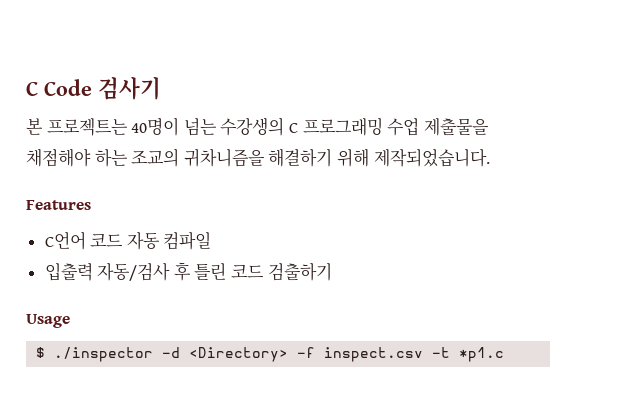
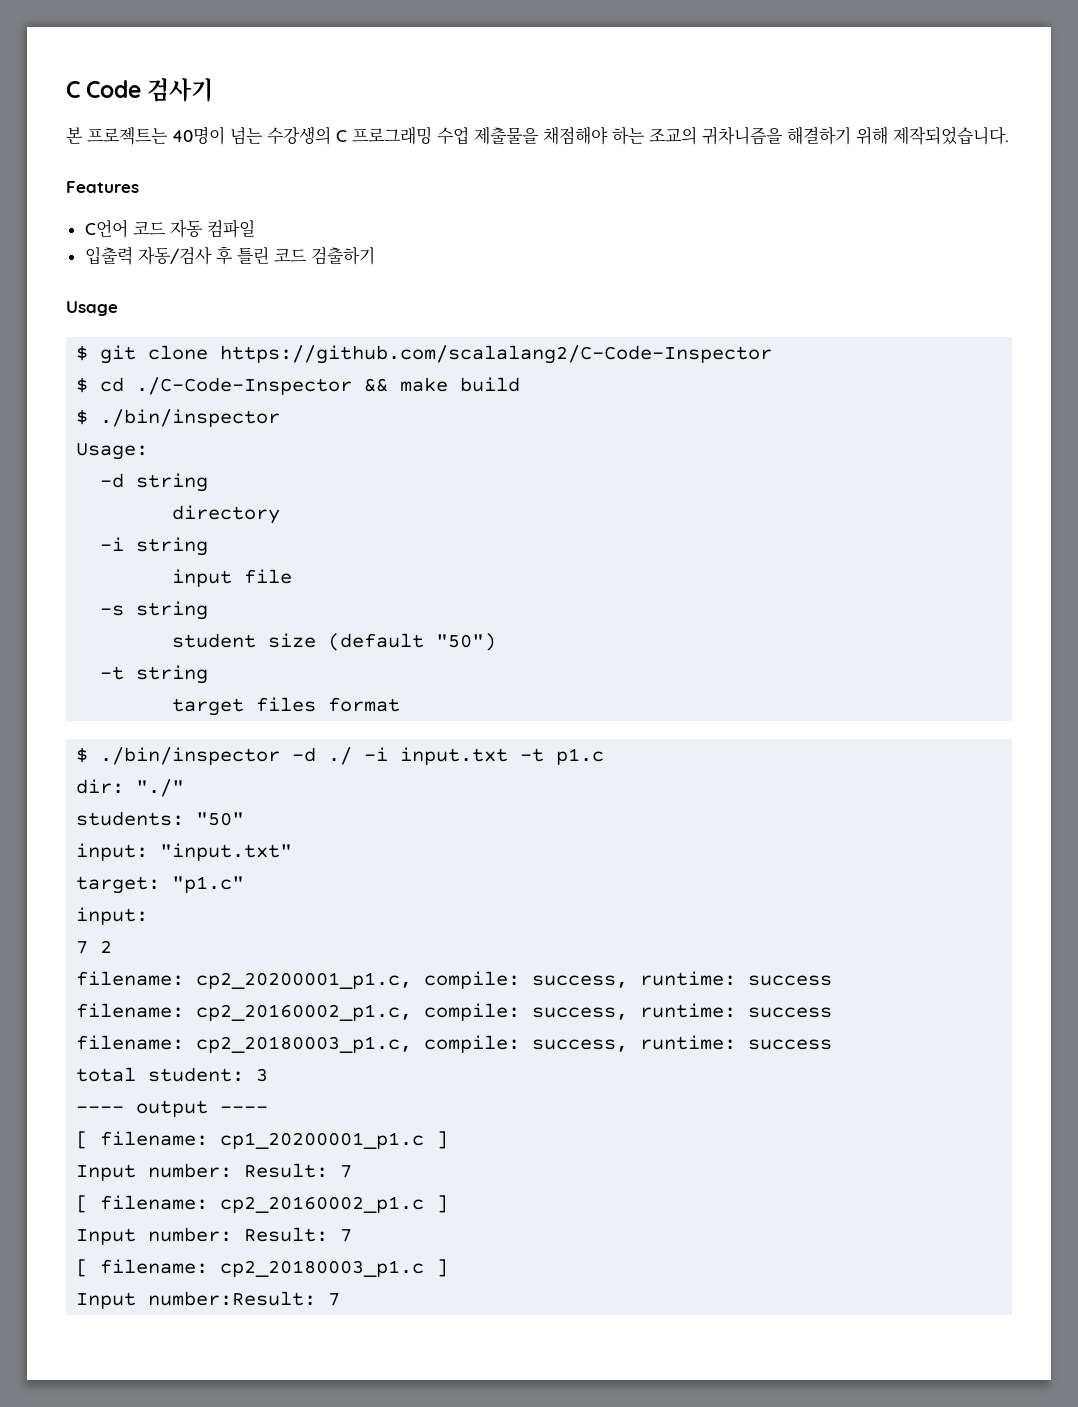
[54,347,505,362] ./inspector -d <Directory> -f inspect.csv -t *p1.c -> [100,345,773,364] [76,377,521,395] [76,409,281,427] [76,443,149,460] [100,473,209,492] [172,505,281,524] [100,537,209,556] [172,569,293,587] [100,601,209,620] [172,633,497,651] [100,665,209,684] [172,697,401,716] [76,747,605,765] [76,779,185,797] [76,811,245,826] [76,843,293,861] [76,876,245,894] [76,907,149,925] [76,940,113,954] [76,971,833,989] [76,1003,833,1021] [76,1035,833,1053] [76,1067,269,1082] [76,1100,269,1117] [76,1131,449,1149] [76,1163,353,1181] [76,1195,449,1213] [76,1227,353,1245] [76,1259,449,1277] [76,1291,341,1309] git clone https://github.com/scalalang2/C-Code-Inspector // $ cd ./C-Code-Inspector && make build // $ ./bin/inspector // Usage: // -d string // directory // -i string // input file // -s string // student size (default "50") // -t string // target files format // $ ./bin/inspector -d ./ -i input.txt -t p1.c // dir: "./" // students: "50" // input: "input.txt" // target: "p1.c" // input: // 7 2 // filename: cp2_20200001_p1.c, compile: success, runtime: success // filename: cp2_20160002_p1.c, compile: success, runtime: success // filename: cp2_20180003_p1.c, compile: success, runtime: success // total student: 3 // ---- output ---- // [ filename: cp1_20200001_p1.c ] // Input number: Result: 7 // [ filename: cp2_20160002_p1.c ] // Input number: Result: 7 // [ filename: cp2_20180003_p1.c ] // Input number:Result: 7

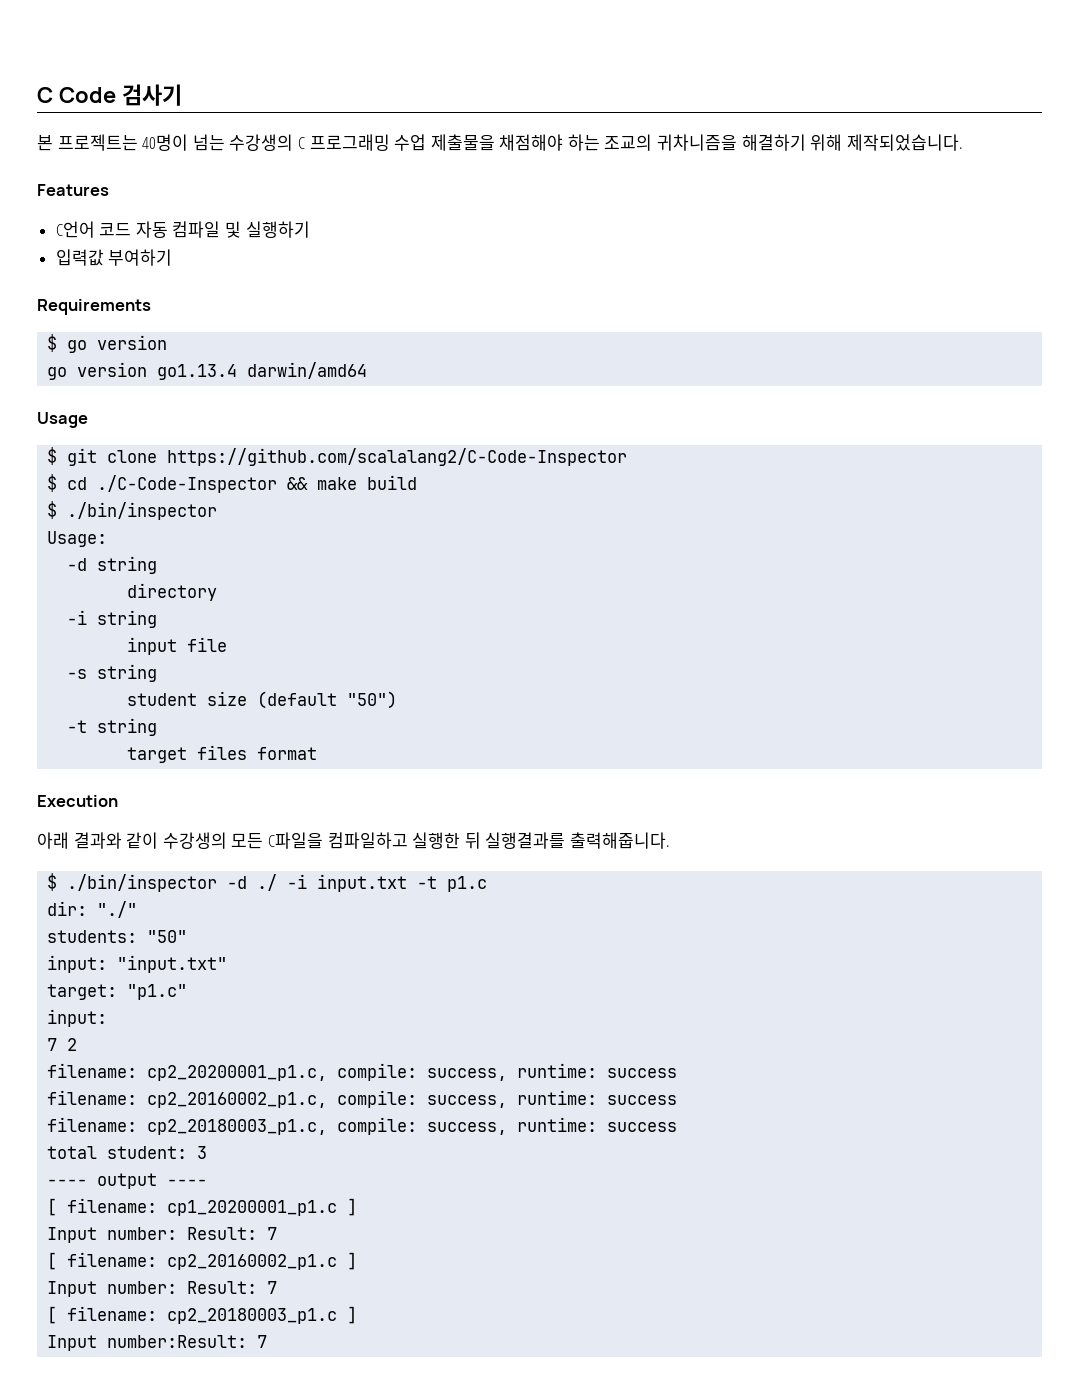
[84,246,375,265] // 입출력 자동/검사 후 틀린 코드 검출하기 -> [225,221,310,238] [55,249,173,266] [37,299,151,315] [47,334,168,353] [47,362,368,380] 및 실행하기 // 입력값 부여하기 // Requirements // $ go version // go version go1.13.4 darwin/amd64
(401, 704) none -> [37,795,118,807] [37,832,670,849] // Execution // 아래 결과와 같이 수강생의 모든 C파일을 컴파일하고 실행한 뒤 실행결과를 출력해줍니다.

